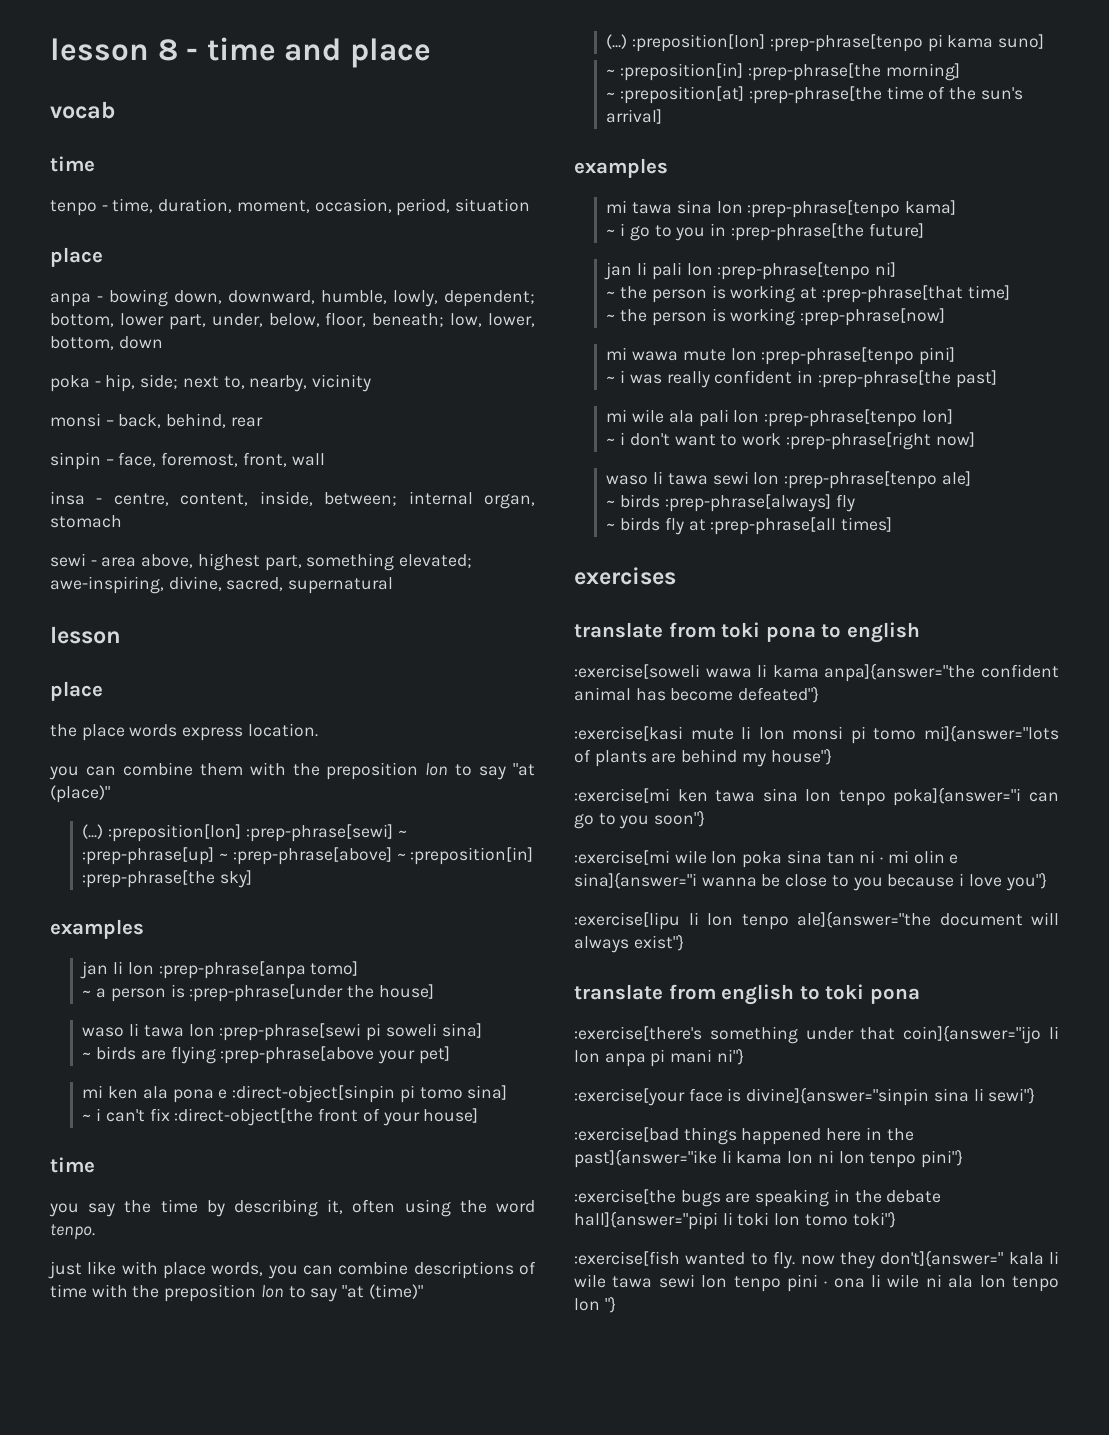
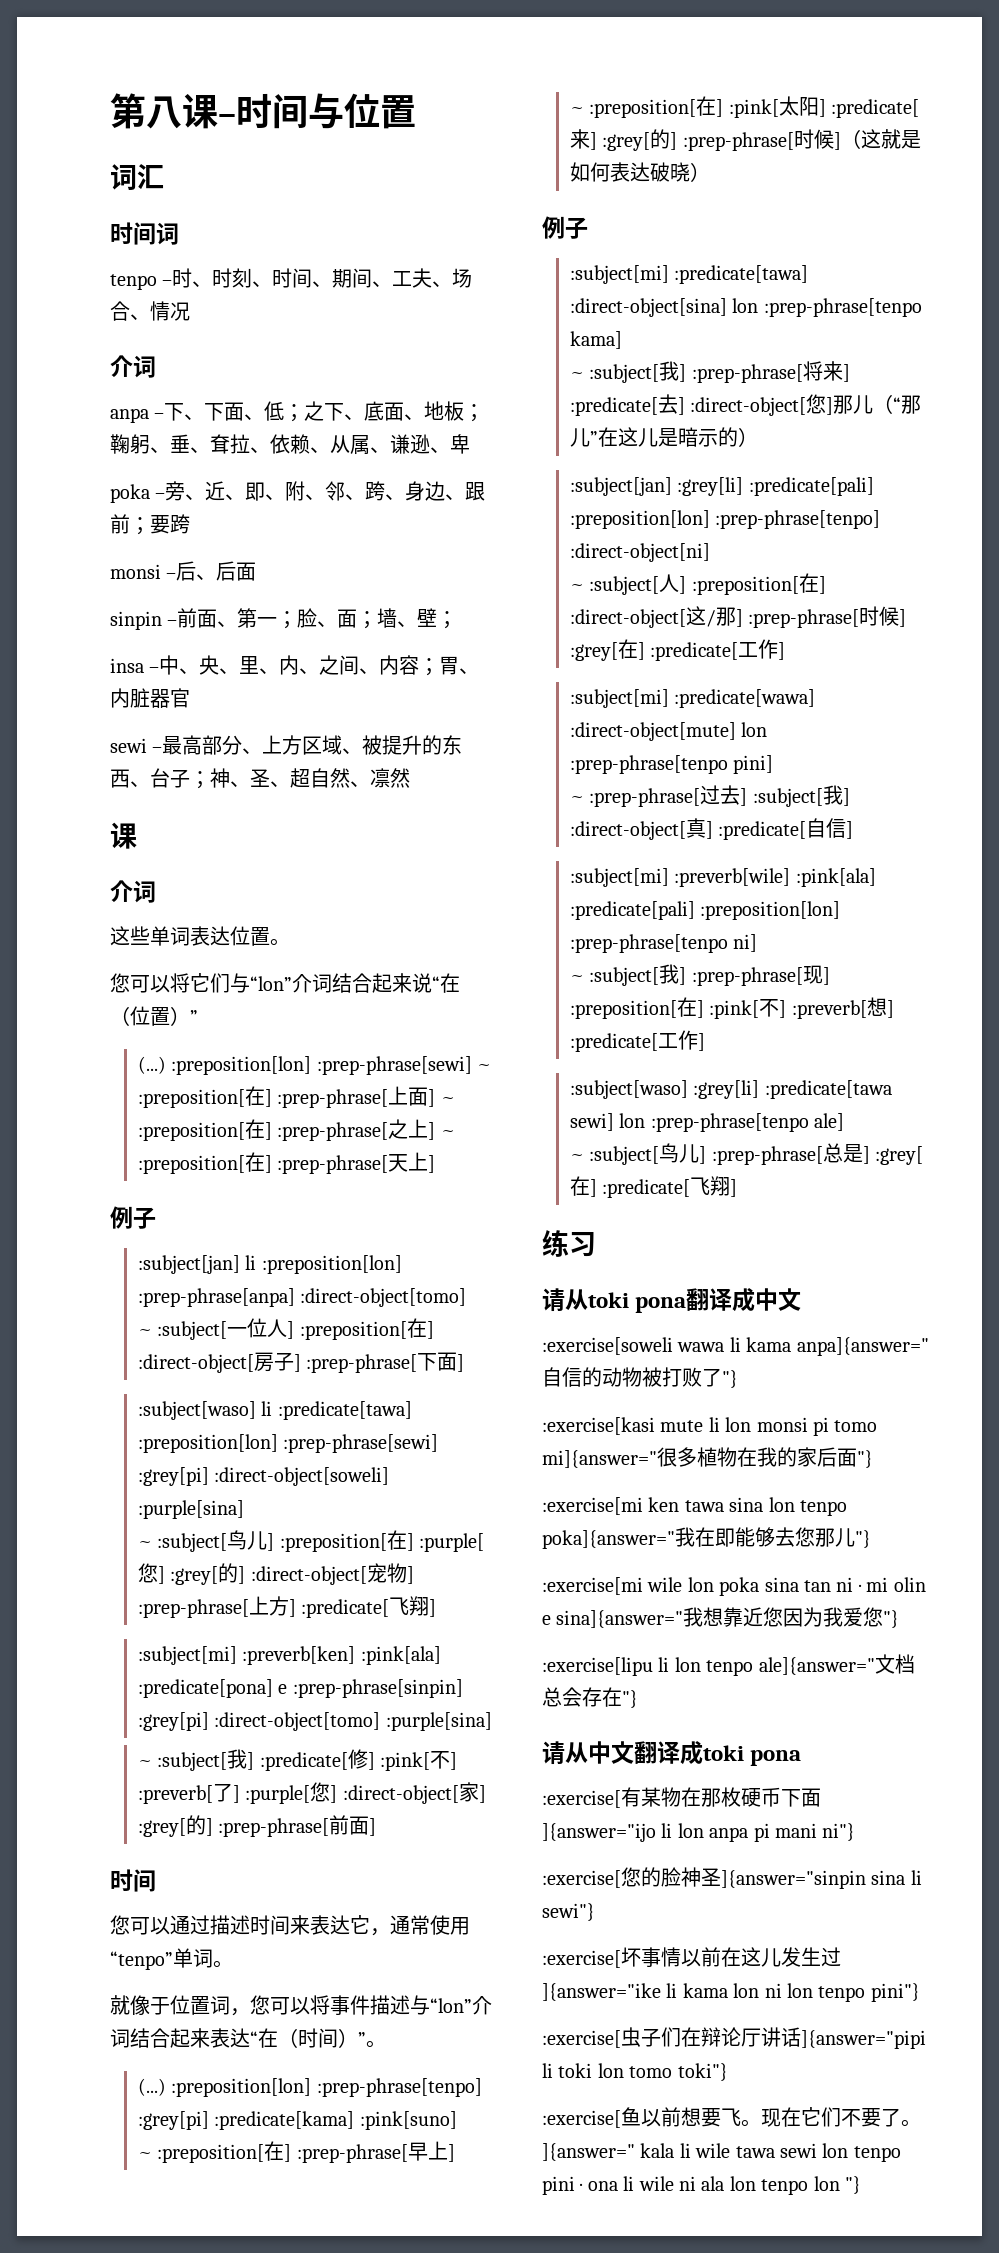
[50,37,431,68] [50,101,115,119] [50,156,95,172] [50,198,531,216] [50,247,103,267] [50,289,535,307] [50,312,535,330] [50,336,163,350] [50,374,372,392] lesson 8 - time and place // vocab // time // tenpo - time, duration, moment, occasion, period, situation // place // anpa - bowing down, downward, humble, lowly, dependent; bottom, lower part, under, below, floor, beneath; low, lower, bottom, down // poka - hip, side; next to, nearby, vicinity -> [110,93,416,129] [110,164,164,190] [110,222,179,245] [110,268,473,290] [110,301,190,321] [110,355,156,378] [110,401,485,423] [110,434,470,455] [110,481,486,503] [110,514,190,535] 第八课–时间与位置 // 词汇 // 时间词 // tenpo –时、时刻、时间、期间、工夫、场合、情况 // 介词 // anpa –下、下面、低；之下、底面、地板；鞠躬、垂、耷拉、依赖、从属、谦逊、卑 // poka –旁、近、即、附、邻、跨、身边、跟前；要跨
[118,413,263,428] back, behind, rear -> [176,561,257,581] 后、后面
[118,452,325,467] [50,491,535,509] [50,515,122,528] [50,553,473,571] [50,576,394,594] [50,626,121,644] [50,681,103,701] [50,723,318,741] [49,762,535,780] [50,785,110,803] [82,824,407,842] [82,847,534,865] [82,870,253,888] [50,919,144,939] [80,961,359,979] [82,984,434,1002] [82,1023,482,1041] [82,1046,450,1064] [82,1085,508,1103] [82,1108,479,1126] [50,1157,95,1173] [49,1199,535,1217] [50,1224,95,1240] [48,1261,536,1279] [50,1284,423,1302] [606,34,1045,52] [606,63,960,81] [606,86,1023,104] [606,109,663,124] [574,158,668,178] [606,200,957,218] [606,223,924,241] [604,262,897,280] [606,285,1010,303] [606,308,946,326] [606,347,956,365] [606,370,997,388] [606,409,953,427] [606,432,975,450] [606,471,971,489] [606,494,855,512] [606,517,893,535] [574,567,676,585] [574,622,920,643] [574,663,1059,682] [574,686,820,703] face, foremost, front, wall // insa - centre, content, inside, between; internal organ, stomach // sewi - area above, highest part, something elevated; awe-inspiring, divine, sacred, supernatural // lesson // place // the place words express location. // you can combine them with the preposition lon to say "at (place)" // (...) :preposition[lon] :prep-phrase[sewi] ~ :prep-phrase[up] ~ :prep-phrase[above] ~ :preposition[in] :prep-phrase[the sky] // examples // jan li lon :prep-phrase[anpa tomo] // ~ a person is :prep-phrase[under the house] // waso li tawa lon :prep-phrase[sewi pi soweli sina] // ~ birds are flying :prep-phrase[above your pet] // mi ken ala pona e :direct-object[sinpin pi tomo sina] // ~ i can't fix :direct-object[the front of your house] // time // you say the time by describing it, often using the word tenpo. // just like with place words, you can combine descriptions of time with the preposition lon to say "at (time)" // (...) :preposition[lon] :prep-phrase[tenpo pi kama suno] // ~ :preposition[in] :prep-phrase[the morning] // ~ :preposition[at] :prep-phrase[the time of the sun's arrival] // examples // mi tawa sina lon :prep-phrase[tenpo kama] // ~ i go to you in :prep-phrase[the future] // jan li pali lon :prep-phrase[tenpo ni] // ~ the person is working at :prep-phrase[that time] // ~ the person is working :prep-phrase[now] // mi wawa mute lon :prep-phrase[tenpo pini] // ~ i was really confident in :prep-phrase[the past] // mi wile ala pali lon :prep-phrase[tenpo lon] // ~ i don't want to work :prep-phrase[right now] // waso li tawa sewi lon :prep-phrase[tenpo ale] // ~ birds :prep-phrase[always] fly // ~ birds fly at :prep-phrase[all times] // exercises // translate from toki pona to english // :exercise[soweli wawa li kama anpa]{answer="the confident animal has become defeated"} -> [177,608,458,629] [110,655,480,676] [110,688,190,708] [110,735,463,755] [110,768,410,789] [110,822,137,849] [110,880,156,903] [110,926,290,946] [110,973,460,993] [110,1006,198,1026] [137,1056,492,1075] [137,1086,455,1108] [137,1119,455,1141] [137,1152,436,1174] [110,1206,156,1229] [137,1255,402,1274] [137,1288,467,1307] [137,1318,434,1340] [137,1352,465,1373] [137,1401,412,1420] [137,1434,439,1453] [137,1467,390,1486] [137,1500,244,1519] [137,1530,485,1552] [137,1563,414,1585] [137,1596,437,1618] [137,1646,441,1665] [137,1679,463,1698] [137,1712,492,1731] [137,1749,458,1771] [137,1782,486,1804] [137,1815,377,1837] [110,1869,156,1892] [110,1915,470,1936] [110,1948,233,1970] [110,1995,492,2016] [110,2028,386,2048] [137,2078,482,2097] [137,2111,457,2130] [137,2141,455,2163] [569,96,920,118] [569,129,921,151] [569,162,710,182] [542,216,588,239] [569,265,809,284] [569,298,922,317] [569,331,622,349] [569,361,850,383] [569,394,922,416] [569,427,758,447] [569,477,874,496] [569,510,881,529] [569,543,710,562] [569,573,826,595] [569,606,907,628] [569,639,786,661] [569,689,816,708] [569,722,768,741] [569,755,774,774] [569,785,850,807] [569,818,854,840] [569,868,876,887] [569,901,841,920] [569,934,758,953] [569,964,830,986] [569,997,894,1019] [569,1030,705,1052] [569,1080,892,1099] [569,1113,845,1132] [569,1143,924,1165] [569,1176,738,1198] [542,1230,596,1257] [542,1288,802,1313] [542,1337,929,1356] [542,1367,738,1388] 前面、第一；脸、面；墙、壁； // insa –中、央、里、内、之间、内容；胃、内脏器官 // sewi –最高部分、上方区域、被提升的东西、台子；神、圣、超自然、凛然 // 课 // 介词 // 这些单词表达位置。 // 您可以将它们与“lon”介词结合起来说“在（位置）” // (...) :preposition[lon] :prep-phrase[sewi] ~ :preposition[在] :prep-phrase[上面] ~ :preposition[在] :prep-phrase[之上] ~ :preposition[在] :prep-phrase[天上] // 例子 // :subject[jan] li :preposition[lon] :prep-phrase[anpa] :direct-object[tomo] // ~ :subject[一位人] :preposition[在] :direct-object[房子] :prep-phrase[下面] // :subject[waso] li :predicate[tawa] :preposition[lon] :prep-phrase[sewi] :grey[pi] :direct-object[soweli] :purple[sina] // ~ :subject[鸟儿] :preposition[在] :purple[您] :grey[的] :direct-object[宠物] :prep-phrase[上方] :predicate[飞翔] // :subject[mi] :preverb[ken] :pink[ala] :predicate[pona] e :prep-phrase[sinpin] :grey[pi] :direct-object[tomo] :purple[sina] // ~ :subject[我] :predicate[修] :pink[不] :preverb[了] :purple[您] :direct-object[家] :grey[的] :prep-phrase[前面] // 时间 // 您可以通过描述时间来表达它，通常使用“tenpo”单词。 // 就像于位置词，您可以将事件描述与“lon”介词结合起来表达“在（时间）”。 // (...) :preposition[lon] :prep-phrase[tenpo] :grey[pi] :predicate[kama] :pink[suno] // ~ :preposition[在] :prep-phrase[早上] // ~ :preposition[在] :pink[太阳] :predicate[来] :grey[的] :prep-phrase[时候]（这就是如何表达破晓） // 例子 // :subject[mi] :predicate[tawa] :direct-object[sina] lon :prep-phrase[tenpo kama] // ~ :subject[我] :prep-phrase[将来] :predicate[去] :direct-object[您]那儿（“那儿”在这儿是暗示的） // :subject[jan] :grey[li] :predicate[pali] :preposition[lon] :prep-phrase[tenpo] :direct-object[ni] // ~ :subject[人] :preposition[在] :direct-object[这/那] :prep-phrase[时候] :grey[在] :predicate[工作] // :subject[mi] :predicate[wawa] :direct-object[mute] lon :prep-phrase[tenpo pini] // ~ :prep-phrase[过去] :subject[我] :direct-object[真] :predicate[自信] // :subject[mi] :preverb[wile] :pink[ala] :predicate[pali] :preposition[lon] :prep-phrase[tenpo ni] // ~ :subject[我] :prep-phrase[现] :preposition[在] :pink[不] :preverb[想] :predicate[工作] // :subject[waso] :grey[li] :predicate[tawa sewi] lon :prep-phrase[tenpo ale] // ~ :subject[鸟儿] :prep-phrase[总是] :grey[在] :predicate[飞翔] // 练习 // 请从toki pona翻译成中文 // :exercise[soweli wawa li kama anpa]{answer="自信的动物被打败了"}
[924,725,1059,742] [574,748,832,767] mi]{answer="lots of plants are behind my house"} -> [542,1447,873,1468] mi]{answer="很多植物在我的家后面"}
[893,787,1059,806] [574,810,706,829] poka]{answer="i can go to you soon"} -> [542,1527,871,1549] poka]{answer="我在即能够去您那儿"}
[574,872,1047,891] [574,911,1059,930] [574,934,684,953] [574,984,920,1005] [574,1025,1042,1044] sina]{answer="i wanna be close to you because i love you"} // :exercise[lipu li lon tenpo ale]{answer="the document will always exist"} // translate from english to toki pona // :exercise[there's something under that coin]{answer="ijo -> [556,1607,900,1628] [542,1654,915,1676] [542,1687,638,1708] [542,1741,802,1766] [542,1787,821,1808] [542,1823,656,1842] sina]{answer="我想靠近您因为我爱您"} // :exercise[lipu li lon tenpo ale]{answer="文档总会存在"} // 请从中文翻译成toki pona // :exercise[有某物在那枚硬币下面]{answer="ijo
[574,1087,930,1106] :exercise[your face is divine]{answer="sinpin -> [542,1867,866,1889] :exercise[您的脸神圣]{answer="sinpin
[574,1127,914,1145] [574,1149,717,1168] :exercise[bad things happened here in the past]{answer="ike -> [542,1947,841,1968] [542,1983,661,2001] :exercise[坏事情以前在这儿发生过]{answer="ike
[574,1189,942,1207] [574,1211,718,1230] :exercise[the bugs are speaking in the debate hall]{answer="pipi -> [542,2027,926,2049] :exercise[虫子们在辩论厅讲话]{answer="pipi
[574,1250,1004,1269] :exercise[fish wanted to fly. now they don't]{answer=" -> [542,2107,921,2128] [542,2143,635,2161] :exercise[鱼以前想要飞。现在它们不要了。]{answer="

